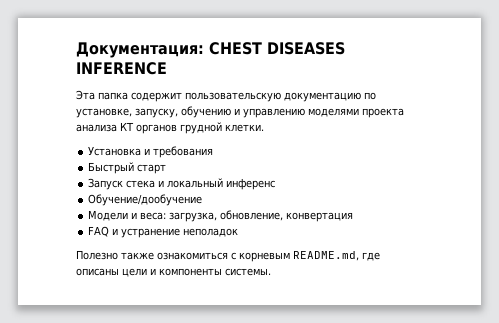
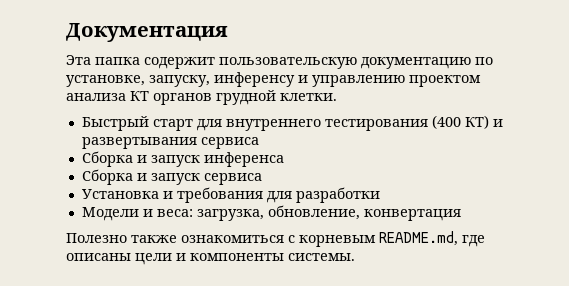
[76,42,345,58] [76,62,167,75] Документация: CHEST DISEASES INFERENCE -> [66,23,228,42] Документация
[181,106,231,118] обучению -> [214,72,295,87] инференсу
[308,108,404,118] моделями проекта -> [409,75,481,87] проектом
[88,146,214,158] [88,162,167,174] [88,178,276,190] [88,194,203,206] Установка и требования // Быстрый старт // Запуск стека и локальный инференс // Обучение/дообучение -> [81,115,503,131] [81,137,259,149] [81,151,284,167] [81,169,262,185] [81,187,380,203] Быстрый старт для внутреннего тестирования (400 КТ) и развертывания сервиса // Сборка и запуск инференса // Сборка и запуск сервиса // Установка и требования для разработки
[88,226,239,238] // FAQ и устранение неполадок -> (461, 215) none

